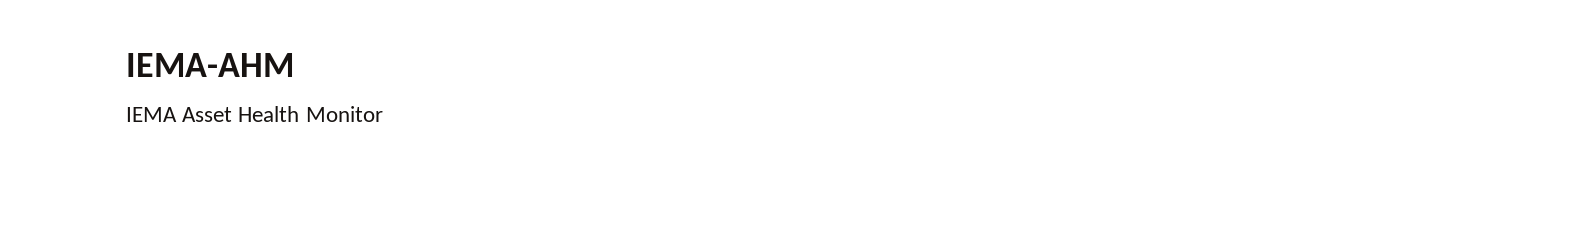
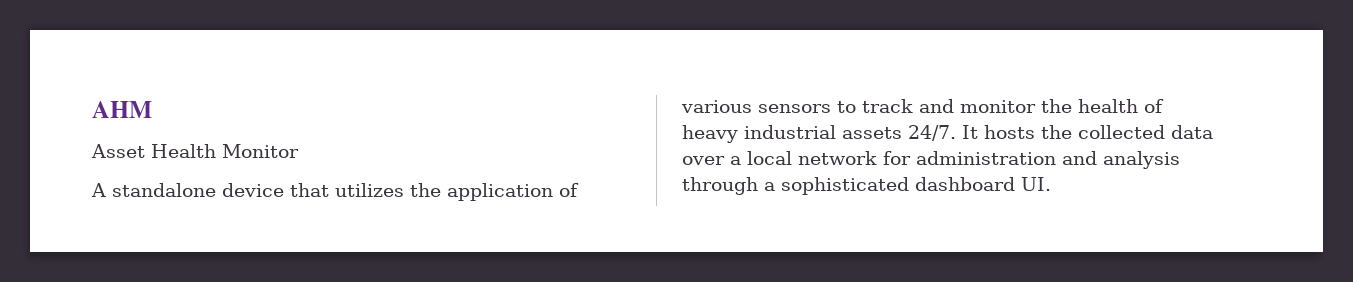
[126,53,294,77] [126,107,177,122] IEMA-AHM // IEMA -> [92,101,152,118] AHM //
(383, 114) none -> [91,183,579,201] [681,99,1164,113] [682,125,1213,143] [682,151,1180,169] [682,177,1051,195] // A standalone device that utilizes the application of various sensors to track and monitor the health of heavy industrial assets 24/7. It hosts the collected data over a local network for administration and analysis through a sophisticated dashboard UI.

